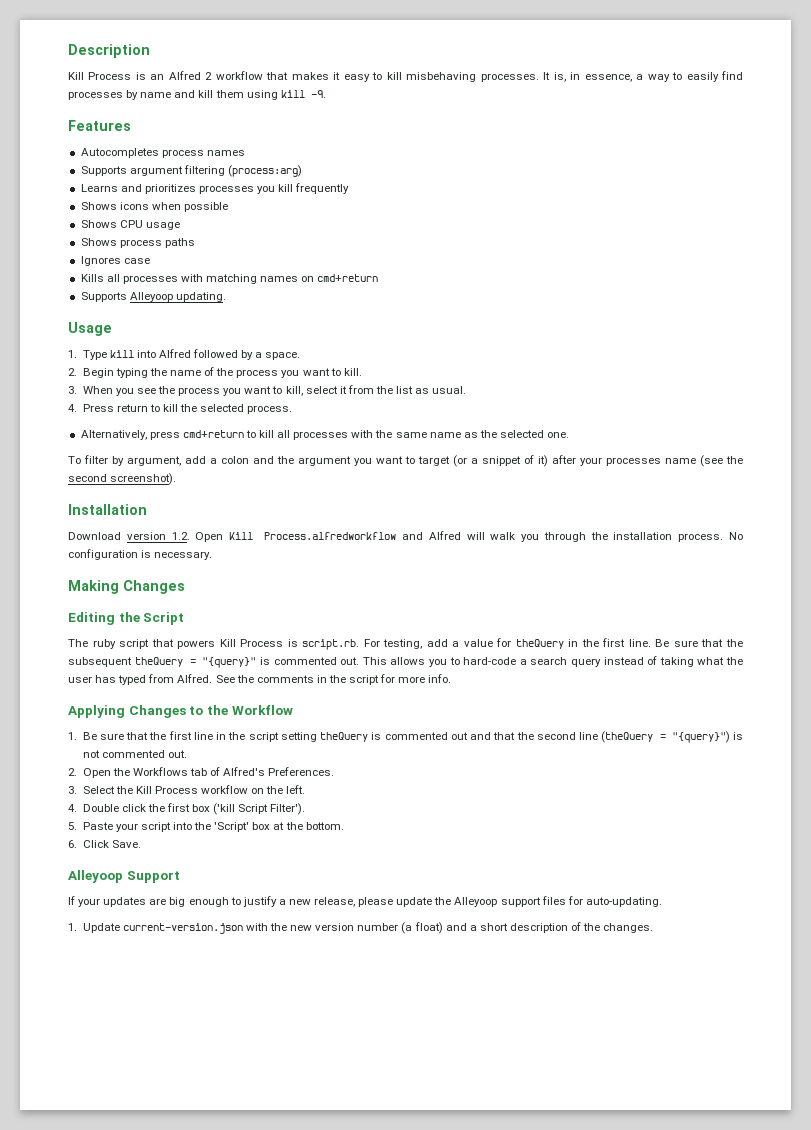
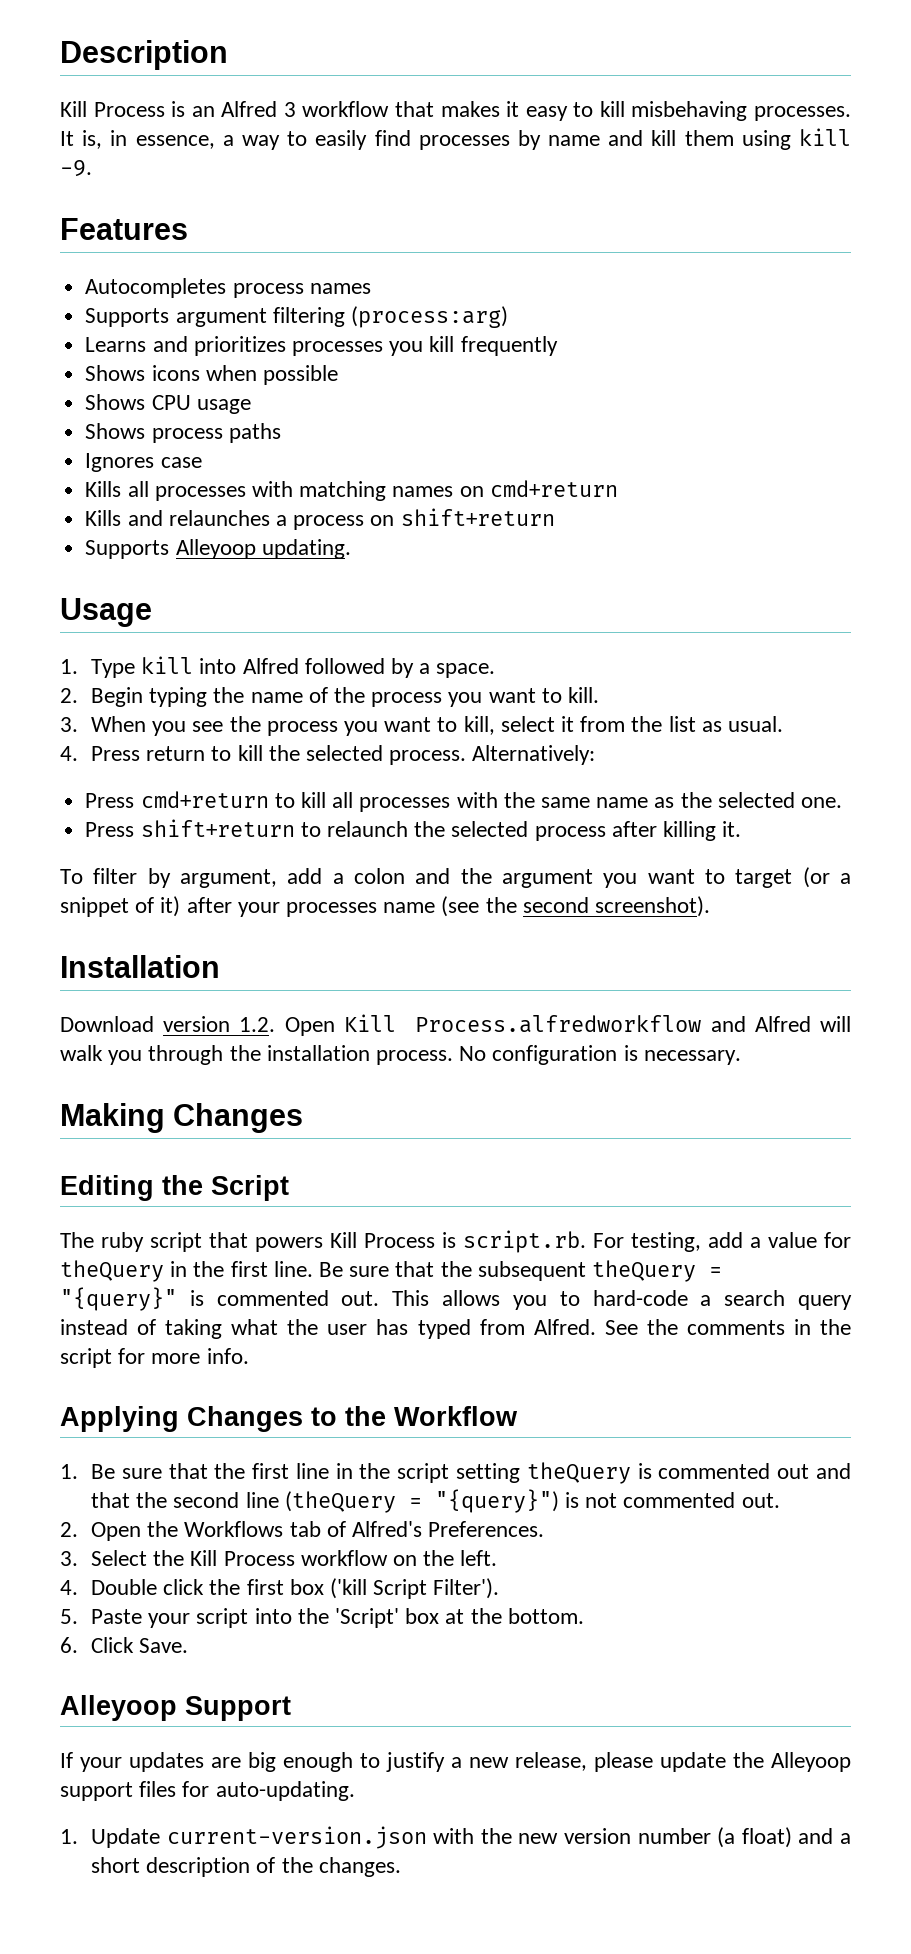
[205,72,213,80] 2 -> [283,102,296,117] 3
(379, 278) none -> [85,508,555,530] // Kills and relaunches a process on shift+return
[80,430,180,440] // Alternatively, press -> [472,745,596,765] [85,793,135,808] Alternatively: // Press
(570, 435) none -> [85,819,742,841] // Press shift+return to relaunch the selected process after killing it.

